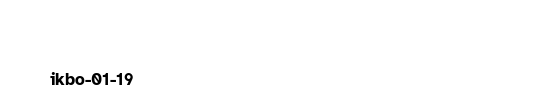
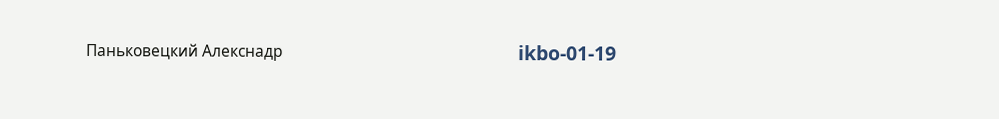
(50, 78) none -> [85,42,285,61] Паньковецкий Алекснадр //

